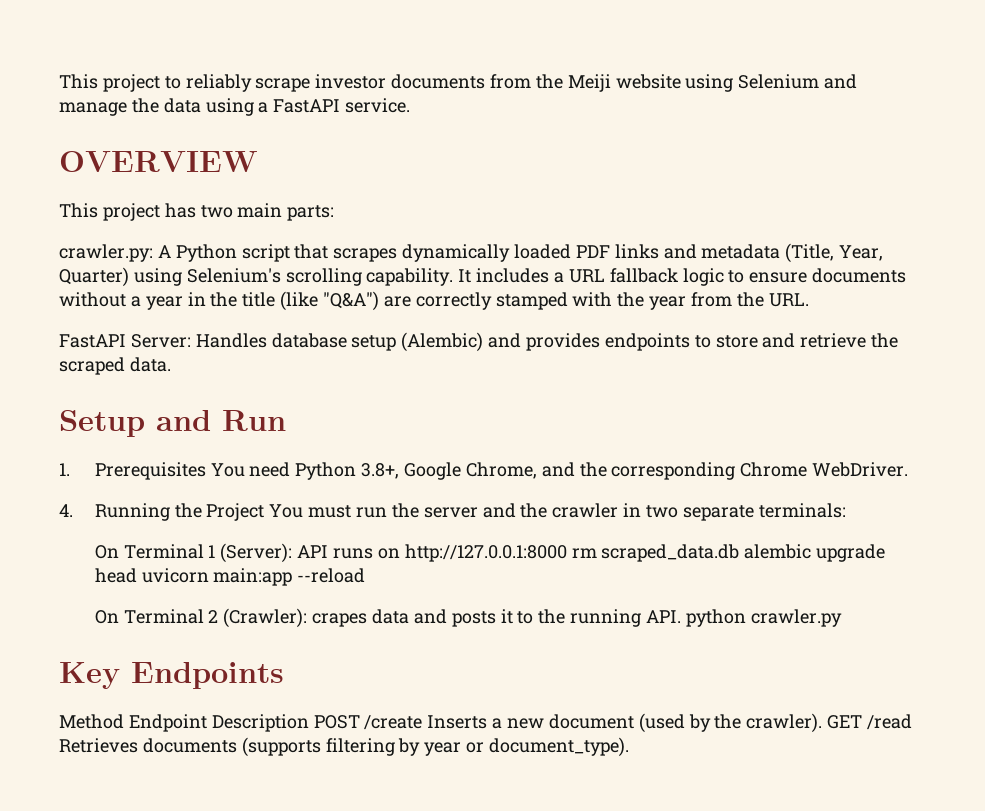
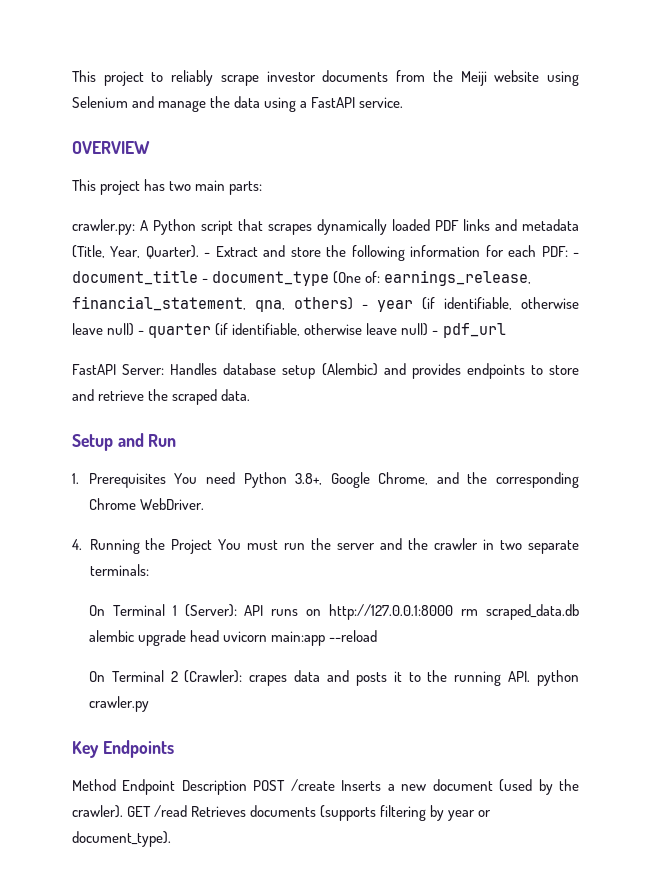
[59,267,907,287] [59,291,809,311] Quarter) using Selenium's scrolling capability. It includes a URL fallback logic to ensure documents without a year in the title (like "Q&A") are correctly stamped with the year from the URL. -> [145,245,579,261] [72,270,532,286] [72,296,579,312] [72,323,506,338] Quarter). - Extract and store the following information for each PDF: - document_title - document_type (One of: earnings_release, financial_statement, qna, others) - year (if identifiable, otherwise leave null) - quarter (if identifiable, otherwise leave null) - pdf_url

